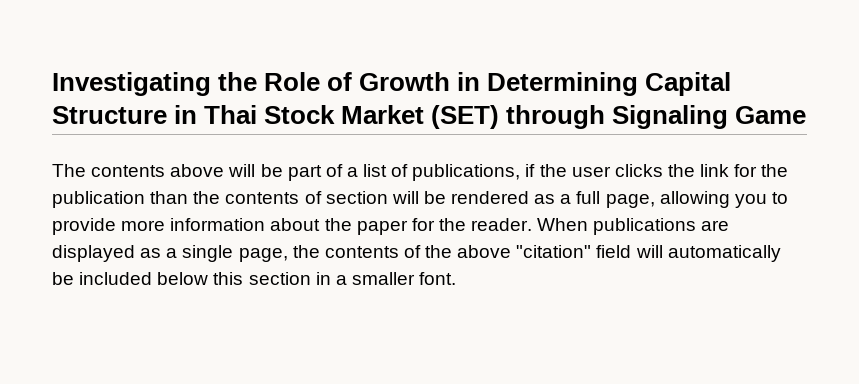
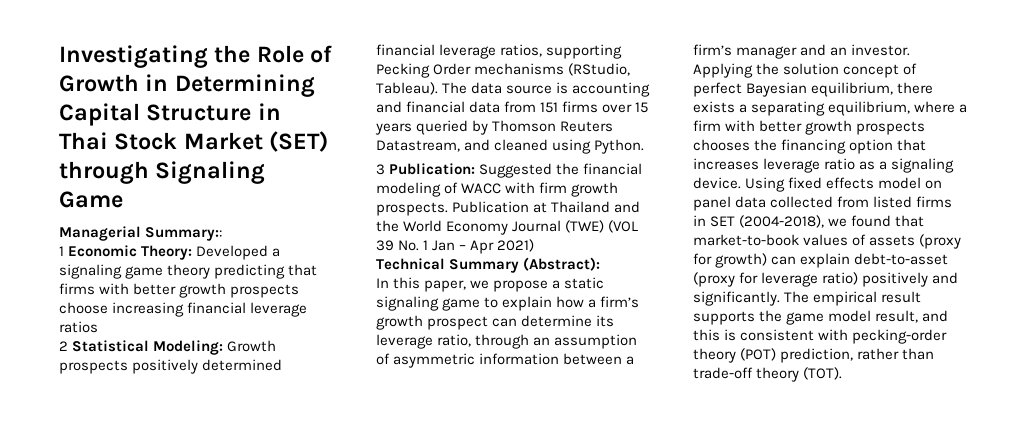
[52,164,789,181] [52,191,788,208] [52,218,730,235] [52,245,781,262] [52,272,457,285] The contents above will be part of a list of publications, if the user clicks the link for the publication than the contents of section will be rendered as a full page, allowing you to provide more information about the paper for the reader. When publications are displayed as a single page, the contents of the above "citation" field will automatically be included below this section in a smaller font. -> [59,226,223,241] [59,245,281,260] [59,264,318,279] [59,283,300,298] [59,302,308,317] [59,321,98,333] [59,340,277,355] [59,359,283,374] [376,44,623,59] [376,63,631,78] [376,82,651,97] [376,101,649,113] [375,120,614,135] [376,139,645,154] [376,163,643,178] [376,182,619,197] [376,201,641,216] [376,220,639,235] [376,239,535,254] [376,257,601,273] [376,277,605,292] [376,296,640,311] [376,315,615,330] [376,334,638,349] [376,353,635,368] [693,44,911,59] [693,63,918,78] [693,82,934,97] [693,101,968,116] [693,120,926,135] [693,139,927,154] [693,158,955,173] [693,177,943,192] [693,196,953,211] [693,215,925,228] [693,234,962,249] [693,253,949,268] [693,272,959,287] [693,291,922,306] [693,310,949,325] [693,329,948,344] [693,348,935,363] [693,367,843,382] Managerial Summary:: // 1 Economic Theory: Developed a signaling game theory predicting that firms with better growth prospects choose increasing financial leverage ratios // 2 Statistical Modeling: Growth prospects positively determined financial leverage ratios, supporting Pecking Order mechanisms (RStudio, Tableau). The data source is accounting and financial data from 151 firms over 15 years queried by Thomson Reuters Datastream, and cleaned using Python. // 3 Publication: Suggested the financial modeling of WACC with firm growth prospects. Publication at Thailand and the World Economy Journal (TWE) (VOL 39 No. 1 Jan – Apr 2021) // Technical Summary (Abstract): // In this paper, we propose a static signaling game to explain how a firm’s growth prospect can determine its leverage ratio, through an assumption of asymmetric information between a firm’s manager and an investor. Applying the solution concept of perfect Bayesian equilibrium, there exists a separating equilibrium, where a firm with better growth prospects chooses the financing option that increases leverage ratio as a signaling device. Using fixed effects model on panel data collected from listed firms in SET (2004-2018), we found that market-to-book values of assets (proxy for growth) can explain debt-to-asset (proxy for leverage ratio) positively and significantly. The empirical result supports the game model result, and this is consistent with pecking-order theory (POT) prediction, rather than trade-off theory (TOT).

